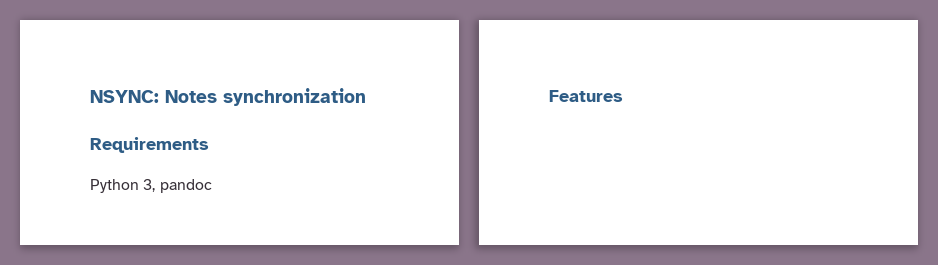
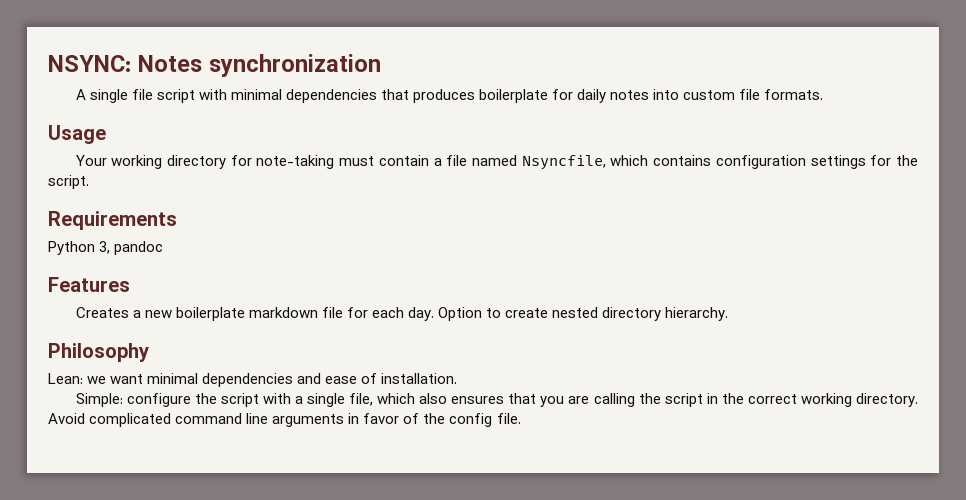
(366, 97) none -> [75,89,824,103] [48,125,106,144] [75,155,919,170] [48,175,89,189] // A single file script with minimal dependencies that produces boilerplate for daily notes into custom file formats. // Usage // Your working directory for note-taking must contain a file named Nsyncfile, which contains configuration settings for the script.
(623, 96) none -> [75,307,729,321] [48,343,149,362] [48,373,458,387] [75,393,919,407] [48,413,521,427] // Creates a new boilerplate markdown file for each day. Option to create nested directory hierarchy. // Philosophy // Lean: we want minimal dependencies and ease of installation. // Simple: configure the script with a single file, which also ensures that you are calling the script in the correct working directory. Avoid complicated command line arguments in favor of the config file.

